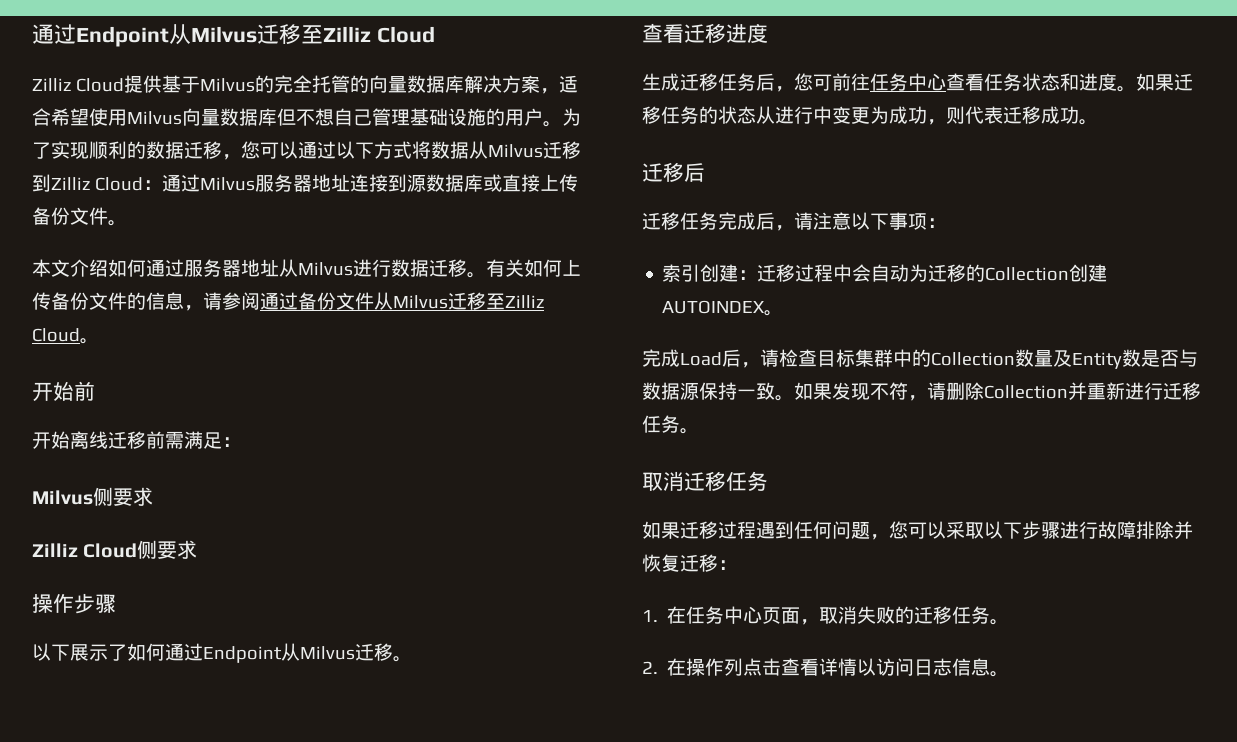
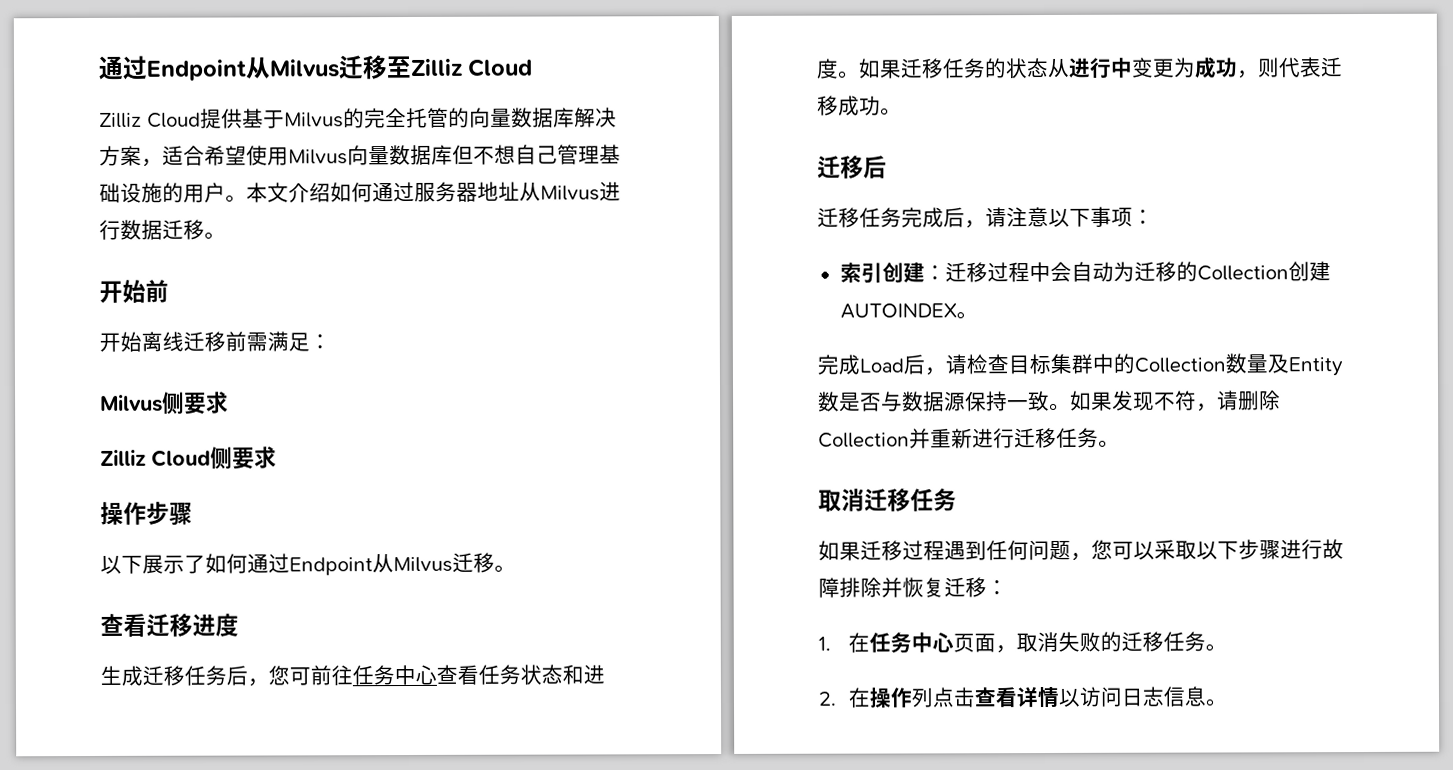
[562,108,581,126] [32,141,581,160] [32,174,578,192] [32,207,127,226] 为了实现顺利的数据迁移，您可以通过以下方式将数据从Milvus迁移到Zilliz Cloud：通过Milvus服务器地址连接到源数据库或直接上传备份文件。 // -> (247, 198) none
[486,259,581,277] [32,292,544,311] [32,328,99,344] 有关如何上传备份文件的信息，请参阅通过备份文件从Milvus迁移至Zilliz Cloud。 -> (226, 235) none

